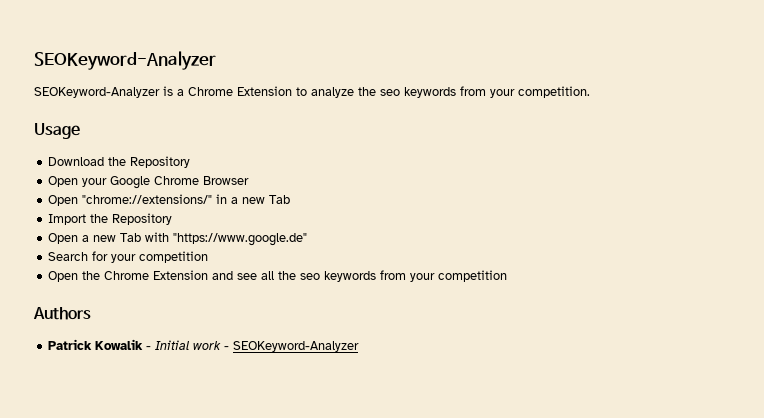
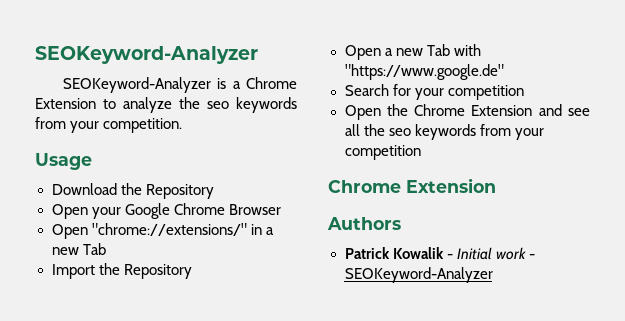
(508, 276) none -> [328,178,496,193] // Chrome Extension

